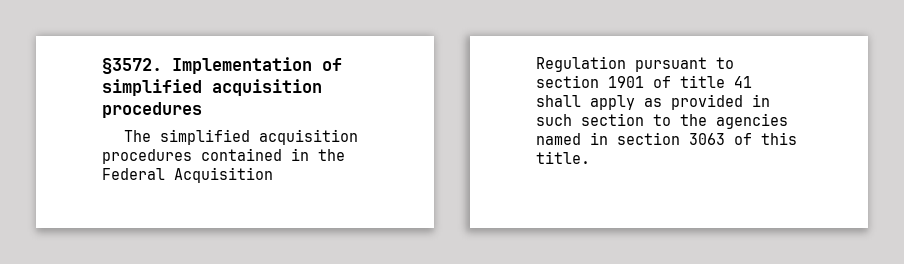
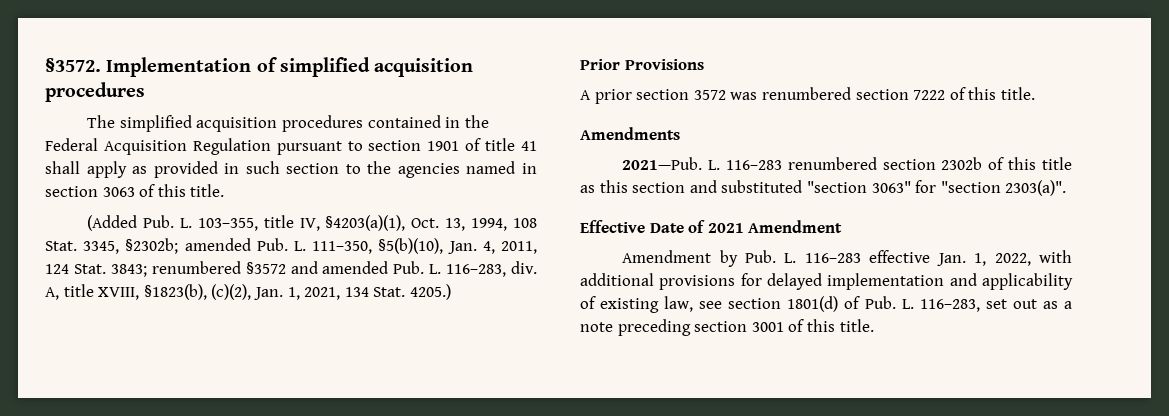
(590, 157) none -> [87,215,537,231] [45,238,537,254] [45,261,537,277] [45,284,451,300] [580,59,704,70] [580,87,1035,104] [580,127,680,140] [622,157,1072,170] [580,180,1067,196] [580,220,843,233] [622,250,1072,267] [580,273,1073,290] [580,296,1072,313] [580,319,874,336] // (Added Pub. L. 103–355, title IV, §4203(a)(1), Oct. 13, 1994, 108 Stat. 3345, §2302b; amended Pub. L. 111–350, §5(b)(10), Jan. 4, 2011, 124 Stat. 3843; renumbered §3572 and amended Pub. L. 116–283, div. A, title XVIII, §1823(b), (c)(2), Jan. 1, 2021, 134 Stat. 4205.) // Prior Provisions // A prior section 3572 was renumbered section 7222 of this title. // Amendments // 2021—Pub. L. 116–283 renumbered section 2302b of this title as this section and substituted "section 3063" for "section 2303(a)". // Effective Date of 2021 Amendment // Amendment by Pub. L. 116–283 effective Jan. 1, 2022, with additional provisions for delayed implementation and applicability of existing law, see section 1801(d) of Pub. L. 116–283, set out as a note preceding section 3001 of this title.

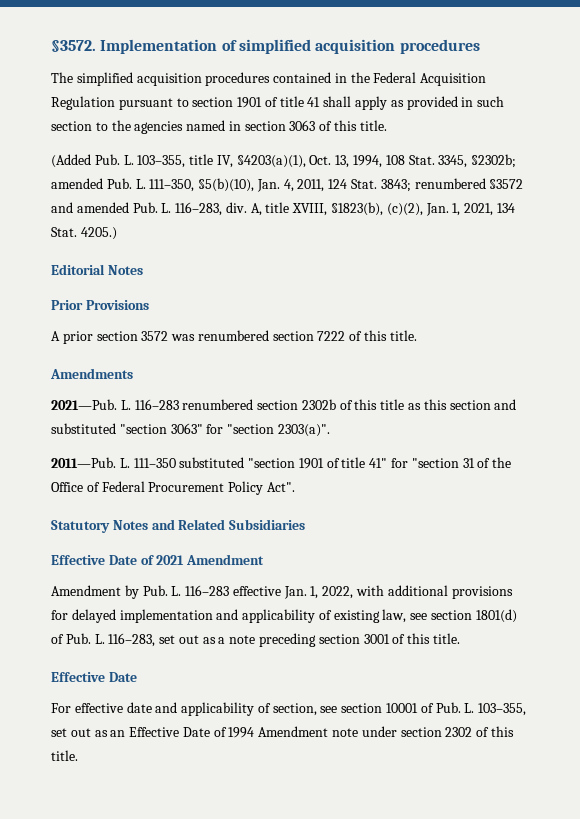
(451, 292) none -> [51,264,143,275] // Editorial Notes
(1067, 188) none -> [51,457,512,469] [51,481,295,495] [51,519,306,533] // 2011—Pub. L. 111–350 substituted "section 1901 of title 41" for "section 31 of the Office of Federal Procurement Policy Act". // Statutory Notes and Related Subsidiaries
(874, 325) none -> [51,672,137,682] [51,702,527,716] [51,726,514,738] [51,750,78,761] // Effective Date // For effective date and applicability of section, see section 10001 of Pub. L. 103–355, set out as an Effective Date of 1994 Amendment note under section 2302 of this title.

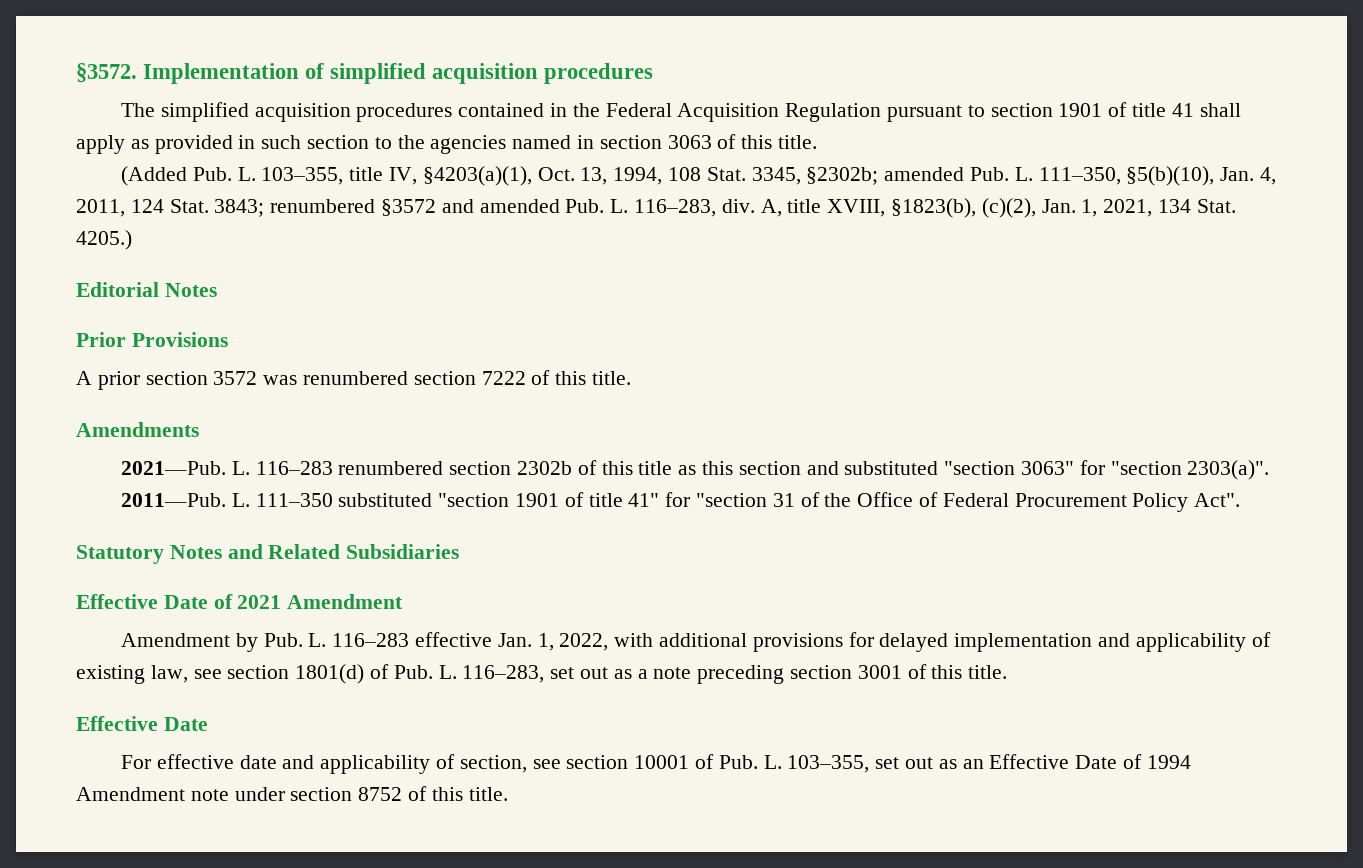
[445,727,473,737] 2302 -> [358,787,403,801] 8752

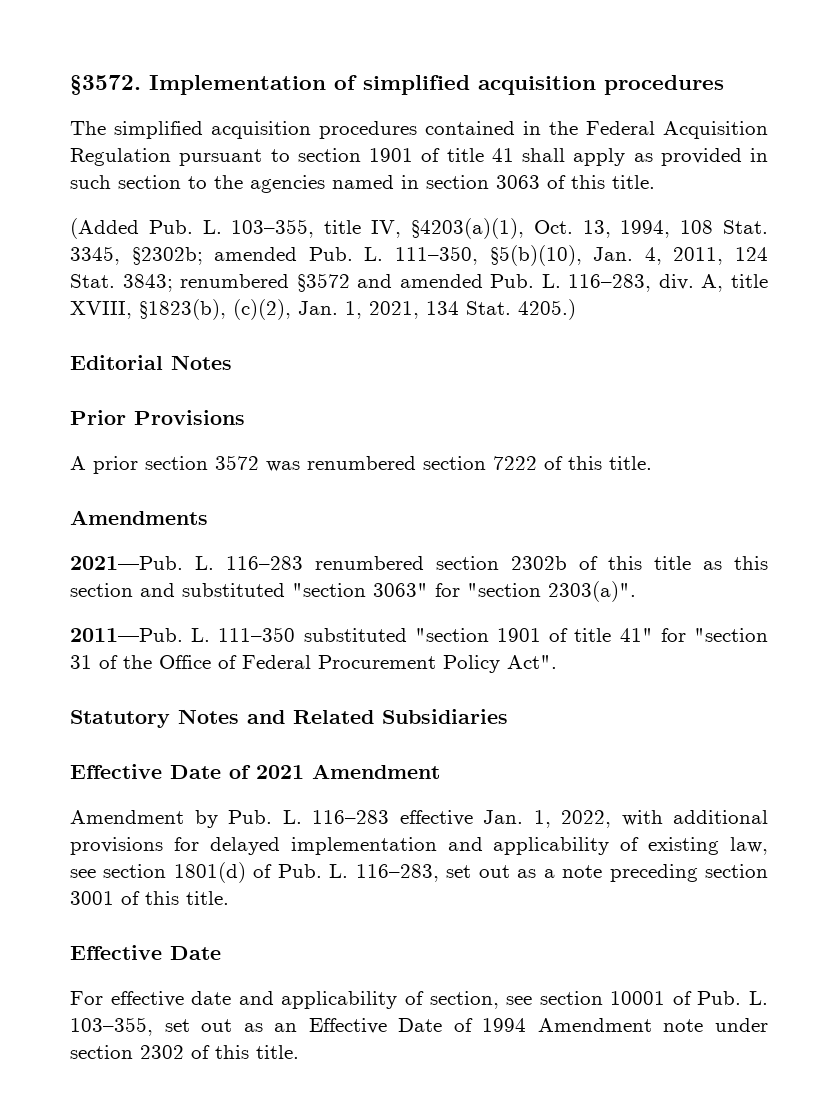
[358,787,403,801] 8752 -> [140,1045,184,1059] 2302

